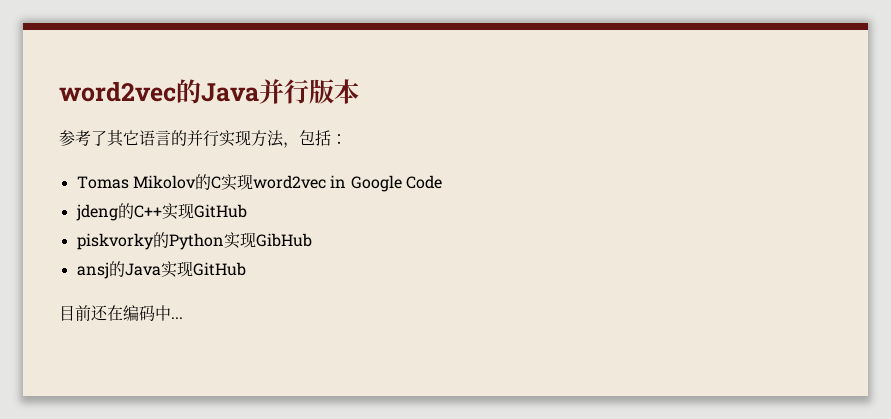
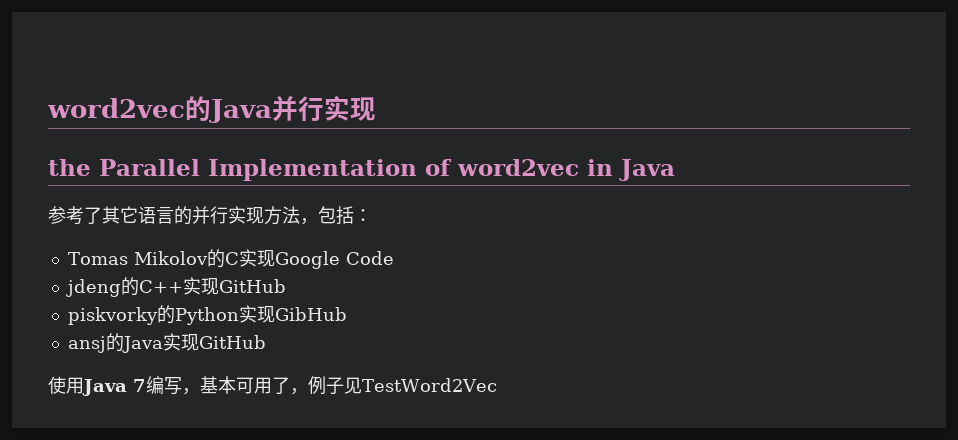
[309,79,359,104] 版本 -> [324,96,376,121] [48,159,675,181] 实现 // the Parallel Implementation of word2vec in Java
[252,175,347,189] word2vec in -> (275, 258) none
[59,305,183,321] 目前还在编码中... -> [48,376,497,396] 使用Java 7编写，基本可用了，例子见TestWord2Vec

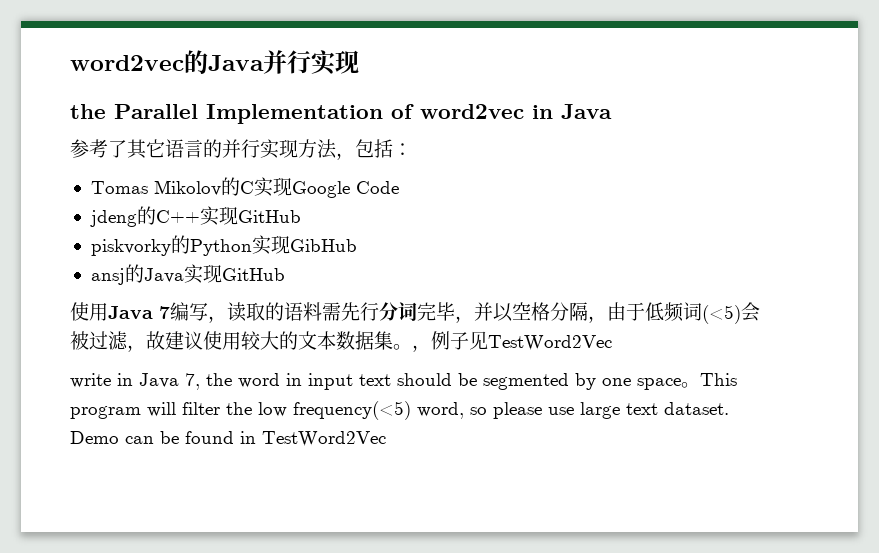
[200,376,362,395] 基本可用了，例子见 -> [227,302,760,324] [70,331,612,352] [70,373,737,390] [70,401,729,420] [70,431,256,444] 读取的语料需先行分词完毕，并以空格分隔，由于低频词(<5)会被过滤，故建议使用较大的文本数据集。，例子见TestWord2Vec // write in Java 7, the word in input text should be segmented by one space。This program will filter the low frequency(<5) word, so please use large text dataset. Demo can be found in

